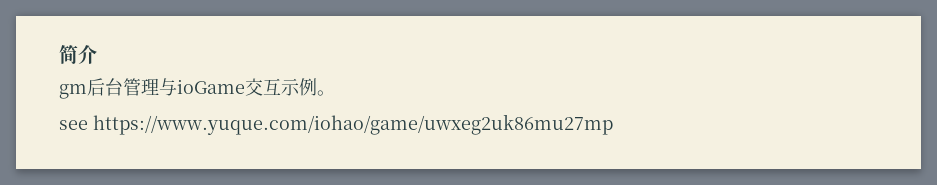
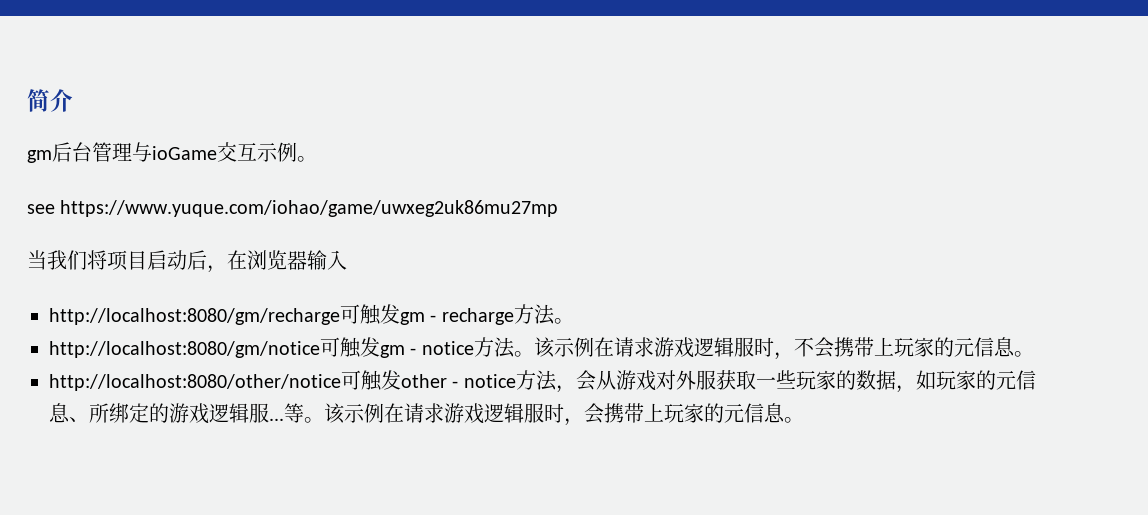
(613, 124) none -> [27,250,347,273] [49,304,574,325] [49,337,1034,360] [49,370,1036,393] [49,403,804,426] // 当我们将项目启动后，在浏览器输入 // http://localhost:8080/gm/recharge可触发gm - recharge方法。 // http://localhost:8080/gm/notice可触发gm - notice方法。该示例在请求游戏逻辑服时，不会携带上玩家的元信息。 // http://localhost:8080/other/notice可触发other - notice方法，会从游戏对外服获取一些玩家的数据，如玩家的元信息、所绑定的游戏逻辑服...等。该示例在请求游戏逻辑服时，会携带上玩家的元信息。

